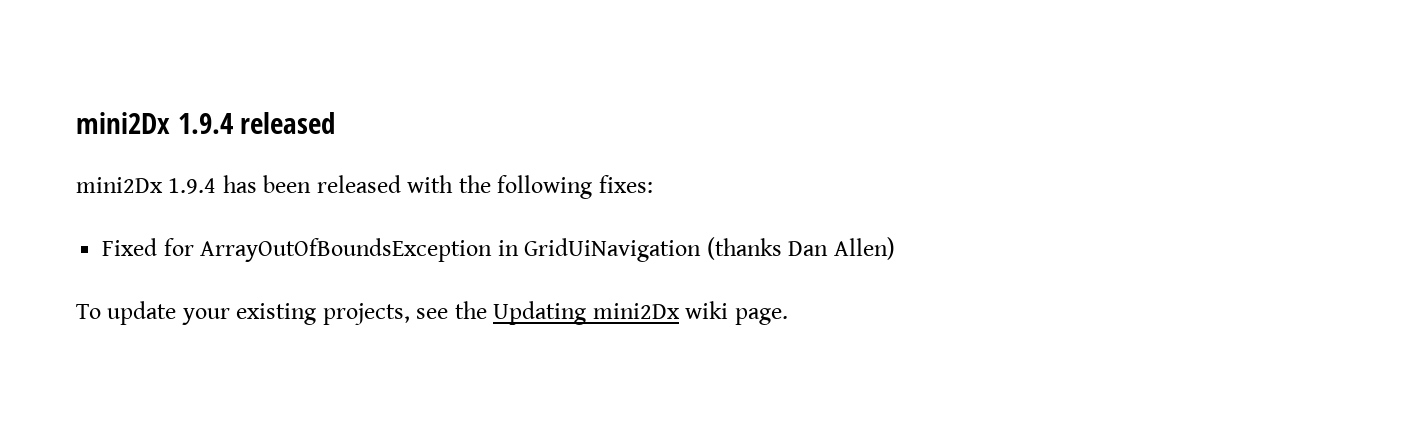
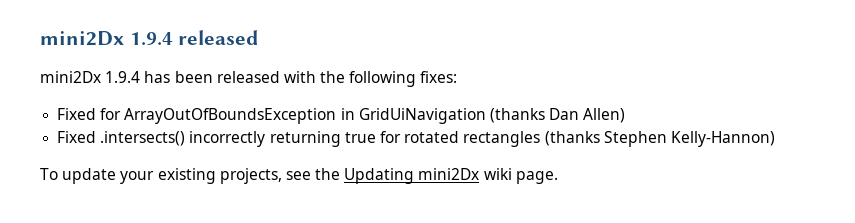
(895, 248) none -> [57,131,775,147] // Fixed .intersects() incorrectly returning true for rotated rectangles (thanks Stephen Kelly-Hannon)

